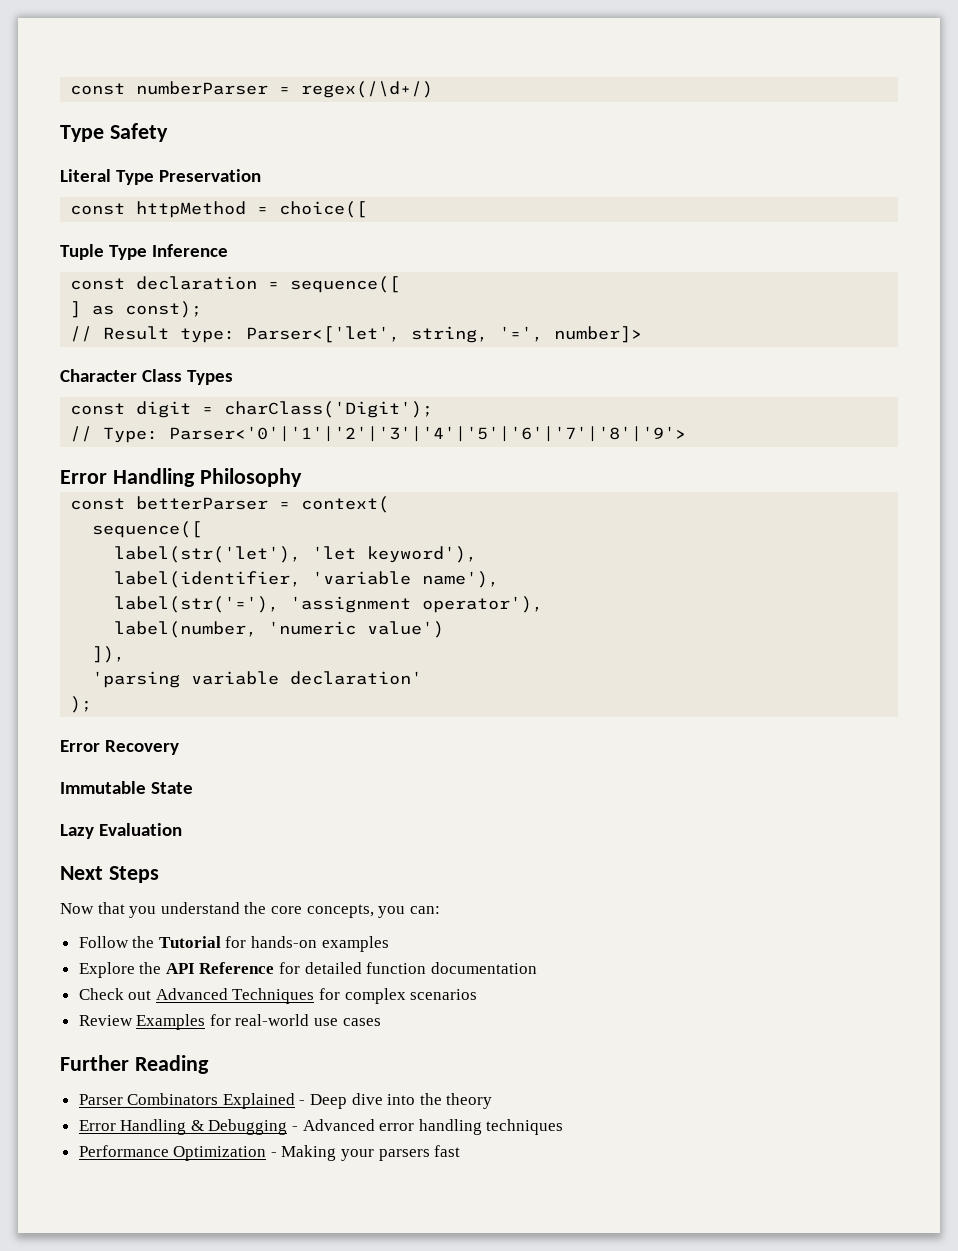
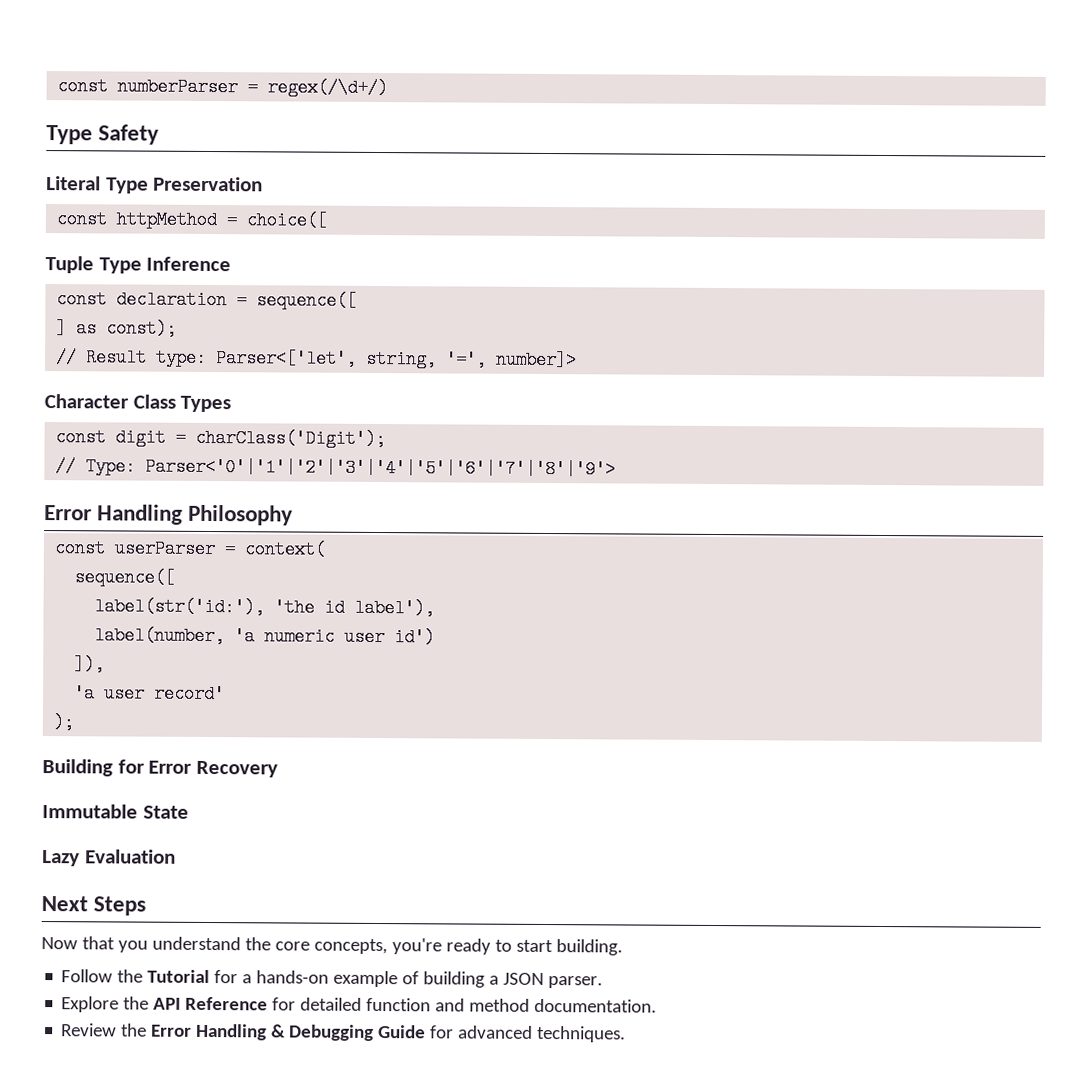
[136,496,269,510] betterParser -> [114,539,217,559] userParser
[114,546,478,563] [114,571,500,588] [114,596,544,613] [114,621,445,638] [92,646,126,663] [92,671,423,688] label(str('let'), 'let keyword'), // label(identifier, 'variable name'), // label(str('='), 'assignment operator'), // label(number, 'numeric value') // ]), // 'parsing variable declaration' -> [94,597,436,618] [94,626,436,647] [74,655,106,674] [74,684,226,704] label(str('id:'), 'the id label'), // label(number, 'a numeric user id') // ]), // 'a user record'
(93, 704) none -> [42,759,145,777] Building for
[378,906,440,918] you can: -> [391,938,623,956] you're ready to start building.
[251,936,389,952] hands-on examples -> [242,970,604,989] a hands-on example of building a JSON parser.
[430,962,537,974] [78,988,478,1004] [78,1014,381,1030] [60,1055,209,1074] [78,1093,493,1109] [78,1119,564,1135] [78,1145,461,1161] documentation // Check out Advanced Techniques for complex scenarios // Review Examples for real-world use cases // Further Reading // Parser Combinators Explained - Deep dive into the theory // Error Handling & Debugging - Advanced error handling techniques // Performance Optimization - Making your parsers fast -> [435,998,658,1013] [61,1023,627,1043] and method documentation. // Review the Error Handling & Debugging Guide for advanced techniques.

